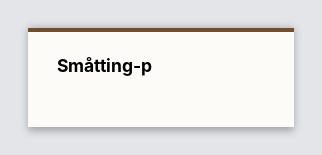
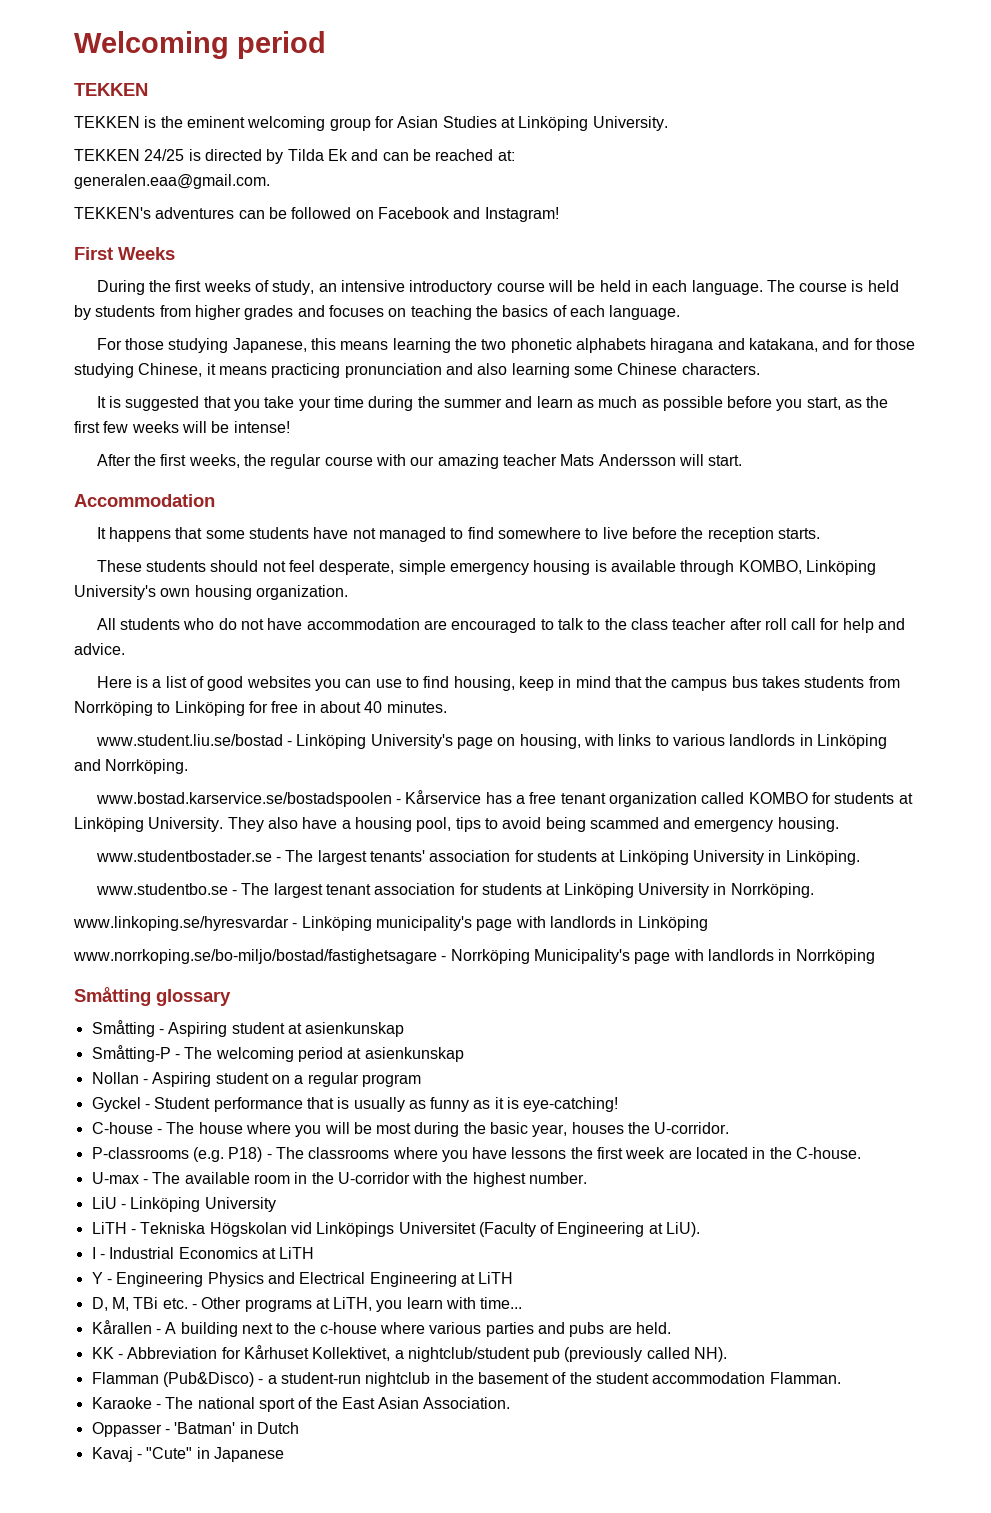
[57,57,152,76] Småtting-p -> [74,31,326,59] [74,83,148,96] [74,116,668,131] [74,149,515,164] [74,174,270,189] [74,207,559,222] [74,247,175,260] [96,280,899,295] [74,305,681,320] [96,338,915,353] [74,363,760,378] [96,396,889,411] [74,421,290,433] [96,454,743,469] [74,494,215,507] [96,527,820,542] [96,560,876,575] [74,585,348,600] [96,618,906,633] [74,643,125,655] [96,676,900,691] [74,701,447,716] [95,734,887,749] [74,759,189,774] [95,790,913,807] [74,817,839,832] [95,850,860,865] [95,883,814,898] [73,916,708,931] [73,949,875,964] [74,987,231,1006] [91,1020,405,1037] [91,1045,464,1062] [91,1072,421,1087] [91,1097,619,1112] [91,1122,730,1137] [91,1147,862,1162] [91,1172,588,1187] [91,1197,276,1212] [91,1222,701,1237] [91,1247,315,1259] [91,1272,514,1287] [91,1297,523,1312] [91,1320,672,1337] [91,1345,728,1362] [91,1372,841,1387] [91,1397,511,1412] [91,1422,299,1437] [91,1447,284,1462] Welcoming period // TEKKEN // TEKKEN is the eminent welcoming group for Asian Studies at Linköping University. // TEKKEN 24/25 is directed by Tilda Ek and can be reached at: // generalen.eaa@gmail.com. // TEKKEN's adventures can be followed on Facebook and Instagram! // First Weeks // During the first weeks of study, an intensive introductory course will be held in each language. The course is held by students from higher grades and focuses on teaching the basics of each language. // For those studying Japanese, this means learning the two phonetic alphabets hiragana and katakana, and for those studying Chinese, it means practicing pronunciation and also learning some Chinese characters. // It is suggested that you take your time during the summer and learn as much as possible before you start, as the first few weeks will be intense! // After the first weeks, the regular course with our amazing teacher Mats Andersson will start. // Accommodation // It happens that some students have not managed to find somewhere to live before the reception starts. // These students should not feel desperate, simple emergency housing is available through KOMBO, Linköping University's own housing organization. // All students who do not have accommodation are encouraged to talk to the class teacher after roll call for help and advice. // Here is a list of good websites you can use to find housing, keep in mind that the campus bus takes students from Norrköping to Linköping for free in about 40 minutes. // www.student.liu.se/bostad - Linköping University's page on housing, with links to various landlords in Linköping and Norrköping. // www.bostad.karservice.se/bostadspoolen - Kårservice has a free tenant organization called KOMBO for students at Linköping University. They also have a housing pool, tips to avoid being scammed and emergency housing. // www.studentbostader.se - The largest tenants' association for students at Linköping University in Linköping. // www.studentbo.se - The largest tenant association for students at Linköping University in Norrköping. // www.linkoping.se/hyresvardar - Linköping municipality's page with landlords in Linköping // www.norrkoping.se/bo-miljo/bostad/fastighetsagare - Norrköping Municipality's page with landlords in Norrköping // Småtting glossary // Småtting - Aspiring student at asienkunskap // Småtting-P - The welcoming period at asienkunskap // Nollan - Aspiring student on a regular program // Gyckel - Student performance that is usually as funny as it is eye-catching! // C-house - The house where you will be most during the basic year, houses the U-corridor. // P-classrooms (e.g. P18) - The classrooms where you have lessons the first week are located in the C-house. // U-max - The available room in the U-corridor with the highest number. // LiU - Linköping University // LiTH - Tekniska Högskolan vid Linköpings Universitet (Faculty of Engineering at LiU). // I - Industrial Economics at LiTH // Y - Engineering Physics and Electrical Engineering at LiTH // D, M, TBi etc. - Other programs at LiTH, you learn with time... // Kårallen - A building next to the c-house where various parties and pubs are held. // KK - Abbreviation for Kårhuset Kollektivet, a nightclub/student pub (previously called NH). // Flamman (Pub&Disco) - a student-run nightclub in the basement of the student accommodation Flamman. // Karaoke - The national sport of the East Asian Association. // Oppasser - 'Batman' in Dutch // Kavaj - "Cute" in Japanese

